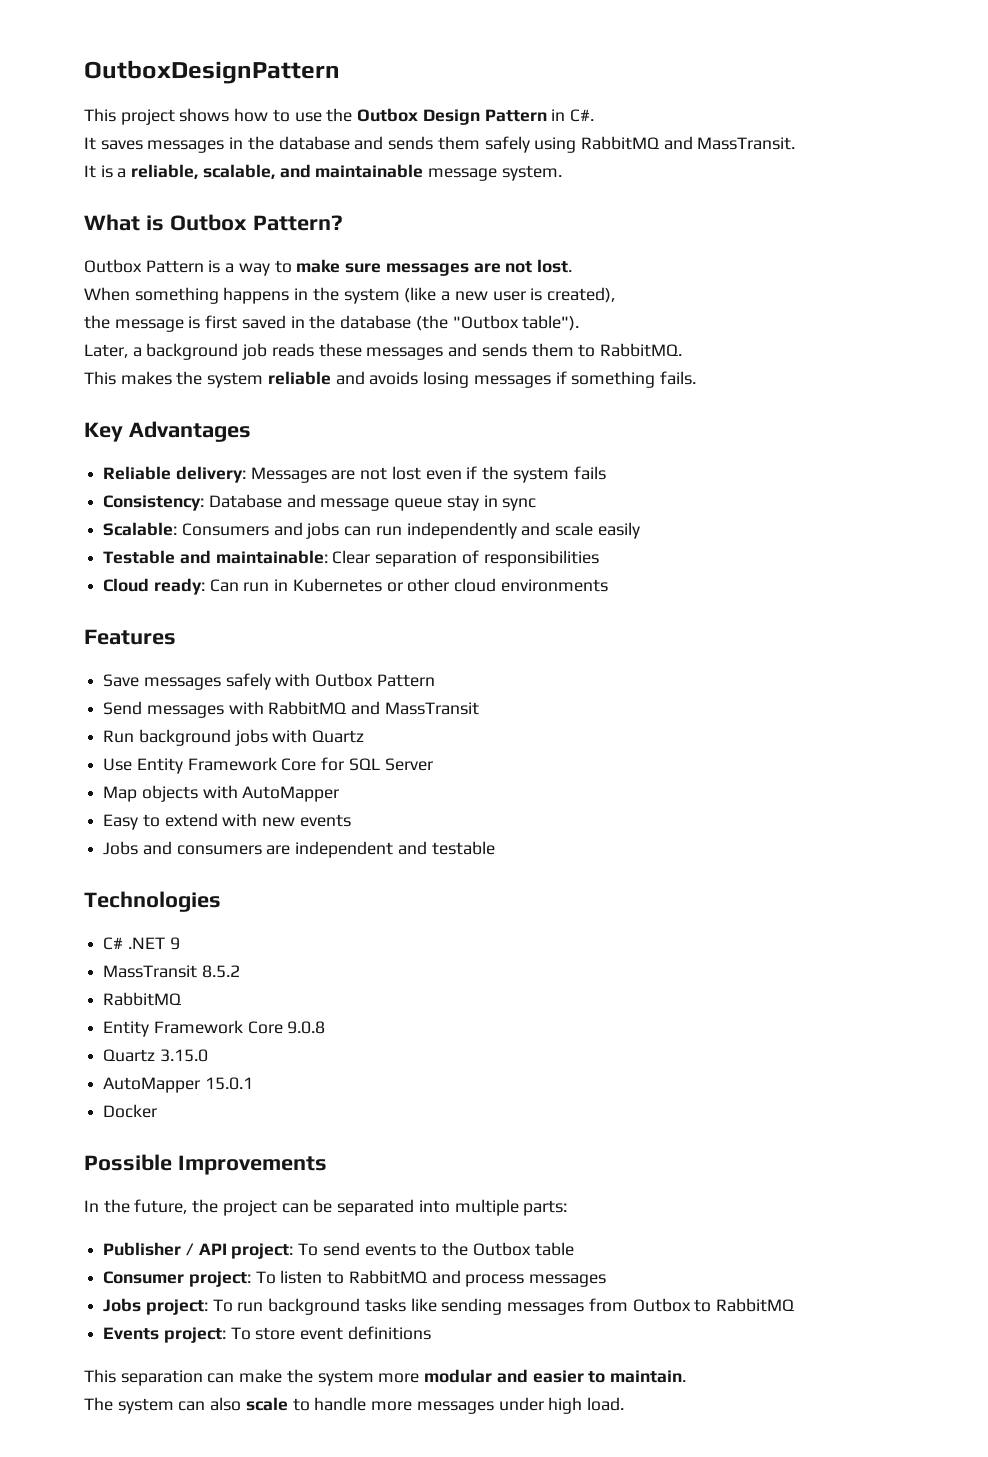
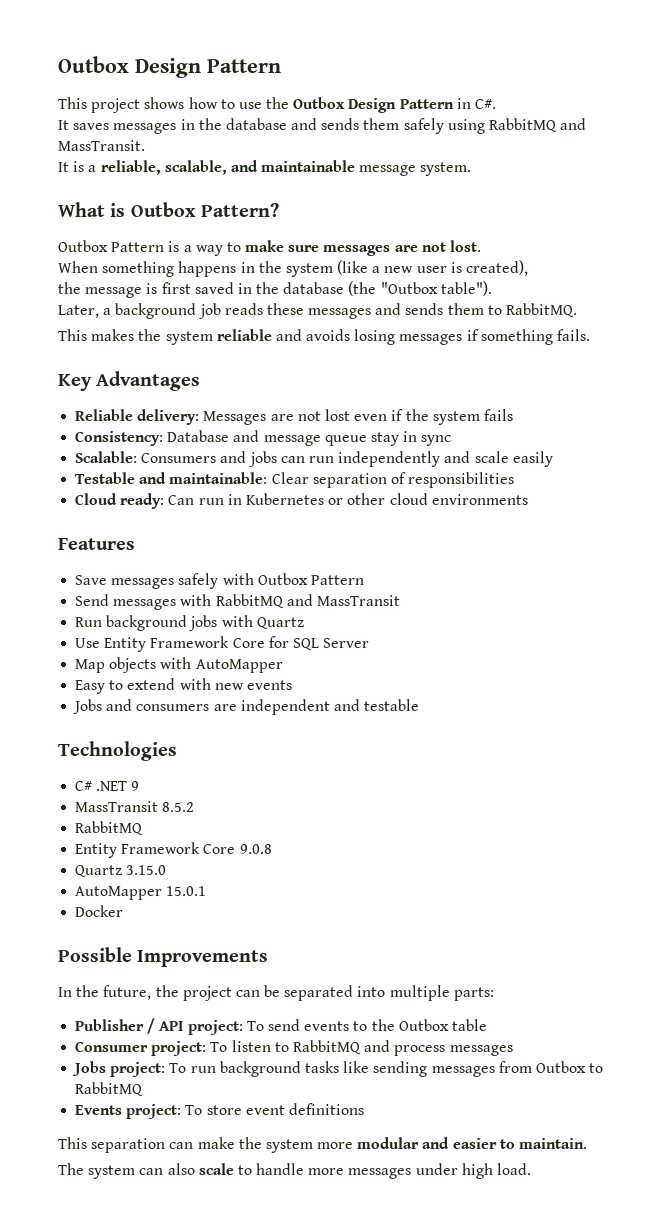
[84,60,340,84] OutboxDesignPattern -> [58,56,281,78] Outbox Design Pattern

